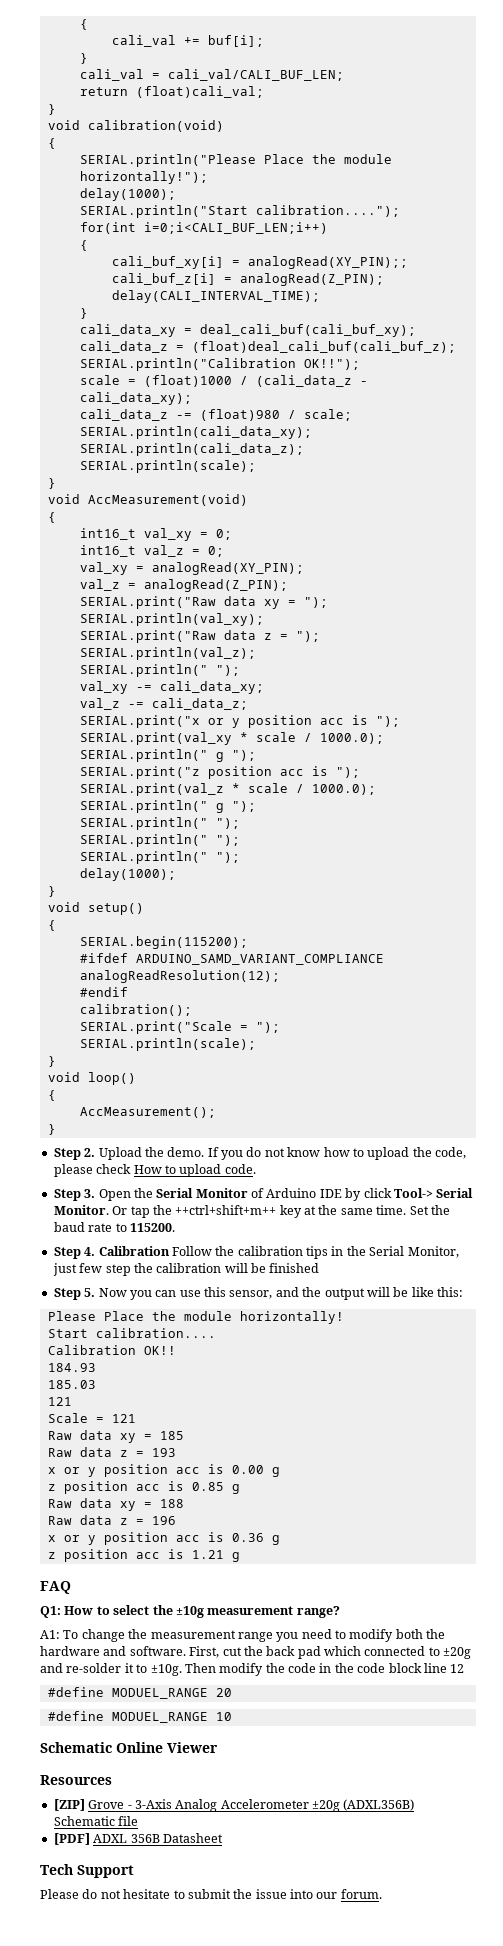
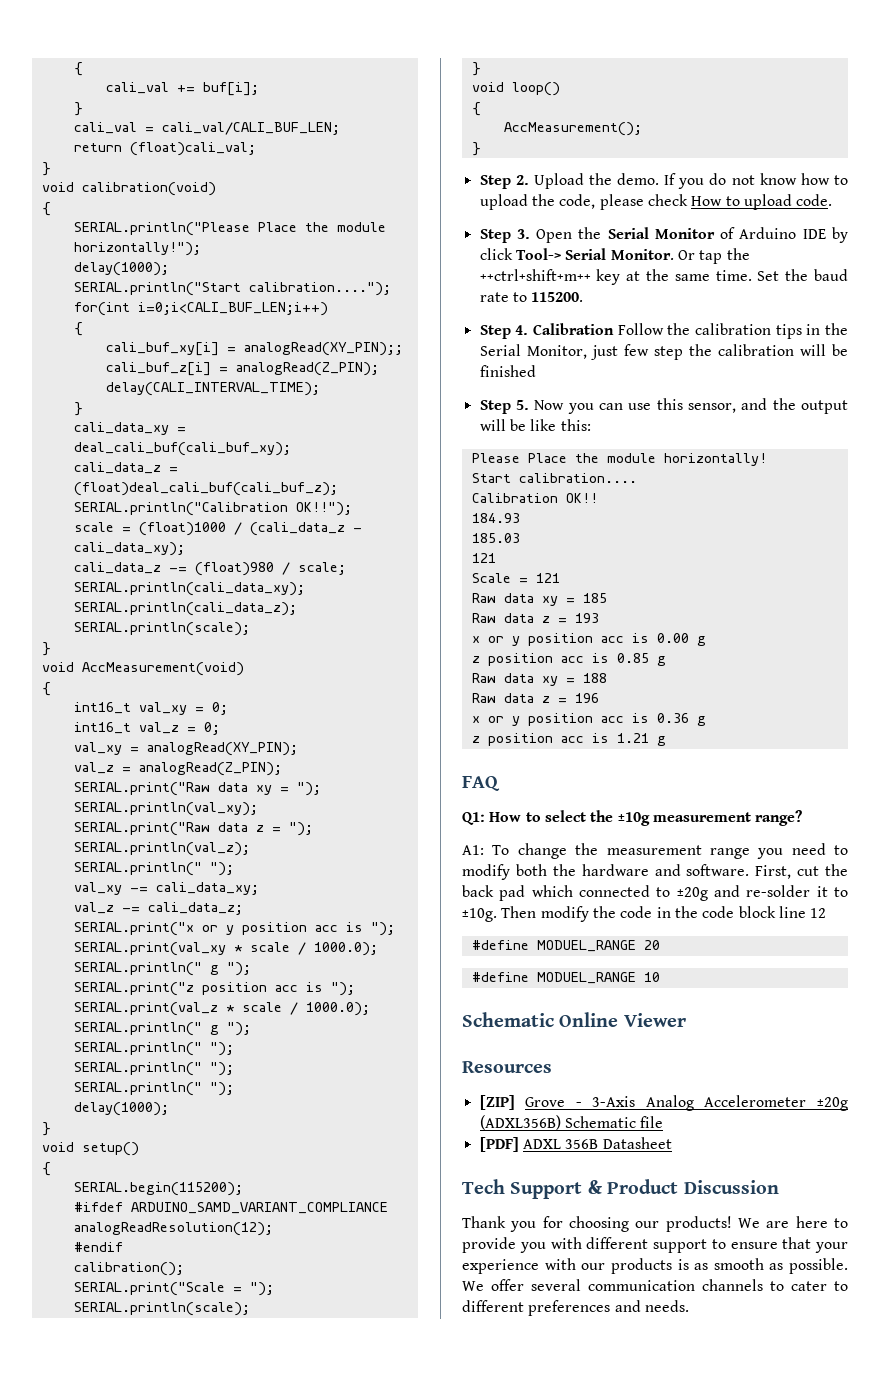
[40,1889,382,1899] // Please do not hesitate to submit the issue into our forum. -> [587,1179,779,1194] [462,1216,848,1232] [462,1237,848,1253] [462,1258,848,1274] [462,1279,848,1291] [462,1300,689,1316] & Product Discussion // Thank you for choosing our products! We are here to provide you with different support to ensure that your experience with our products is as smooth as possible. We offer several communication channels to cater to different preferences and needs.

